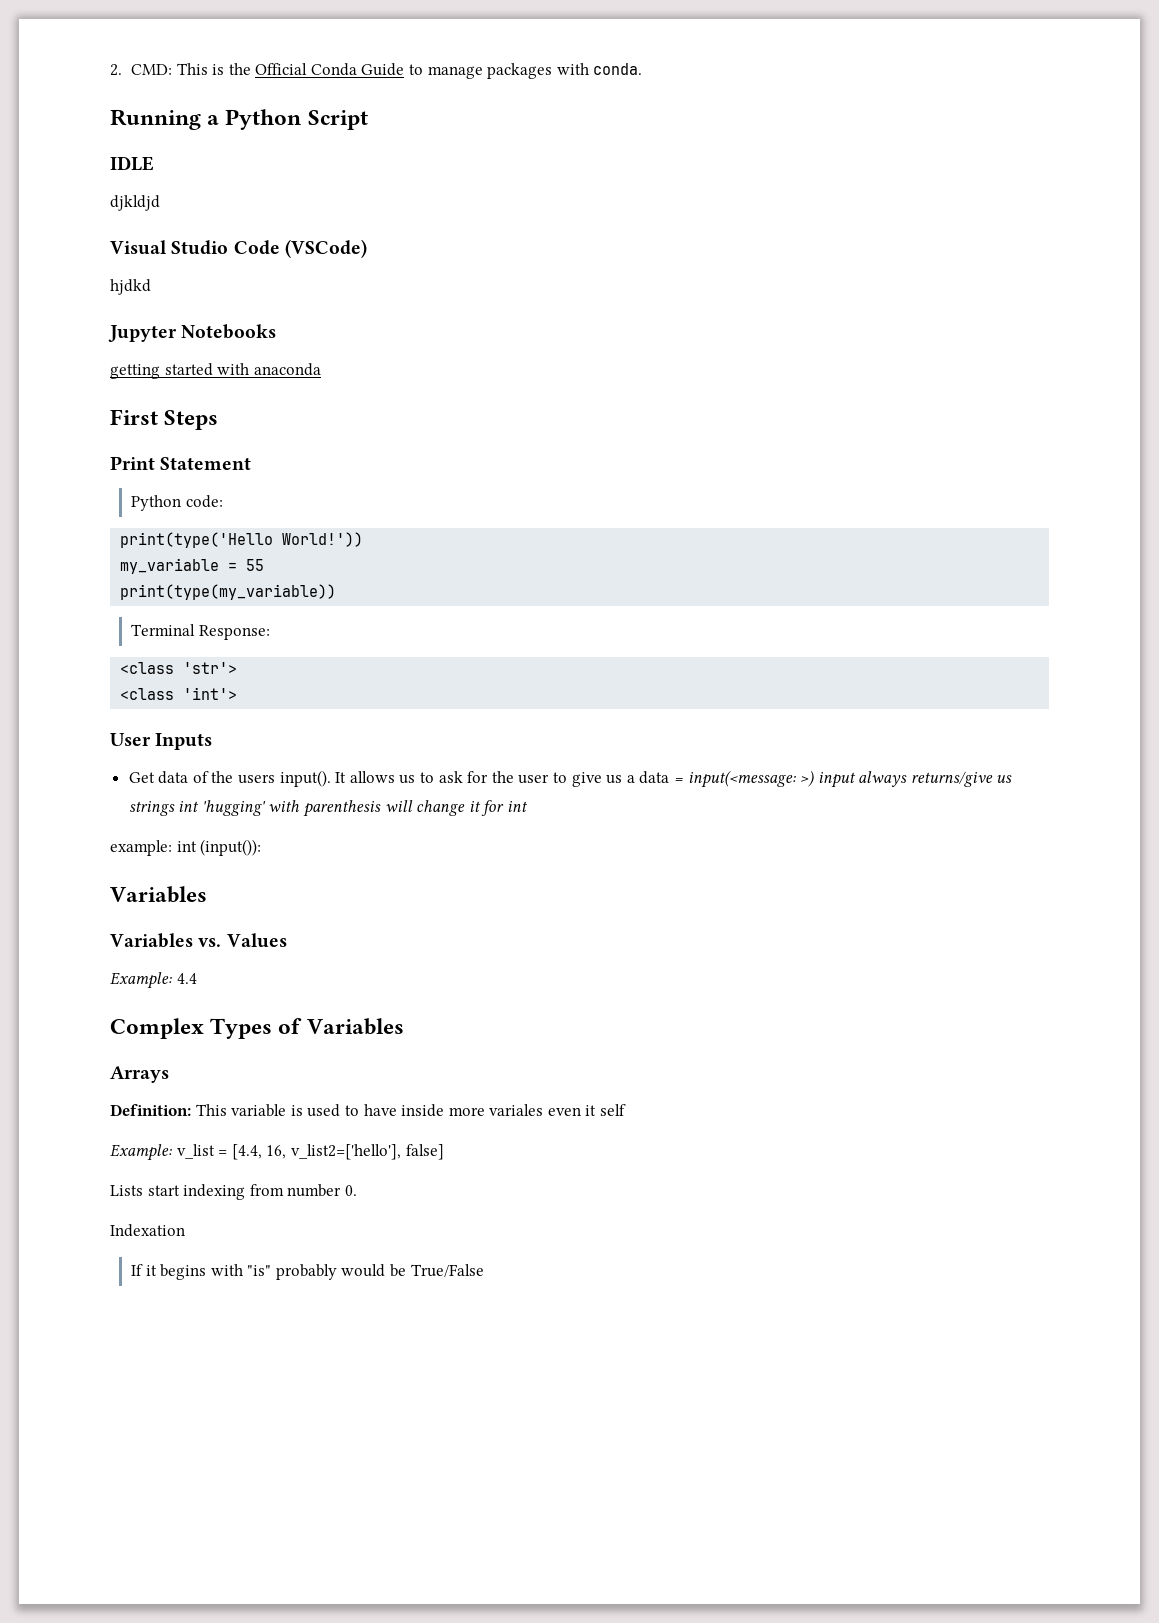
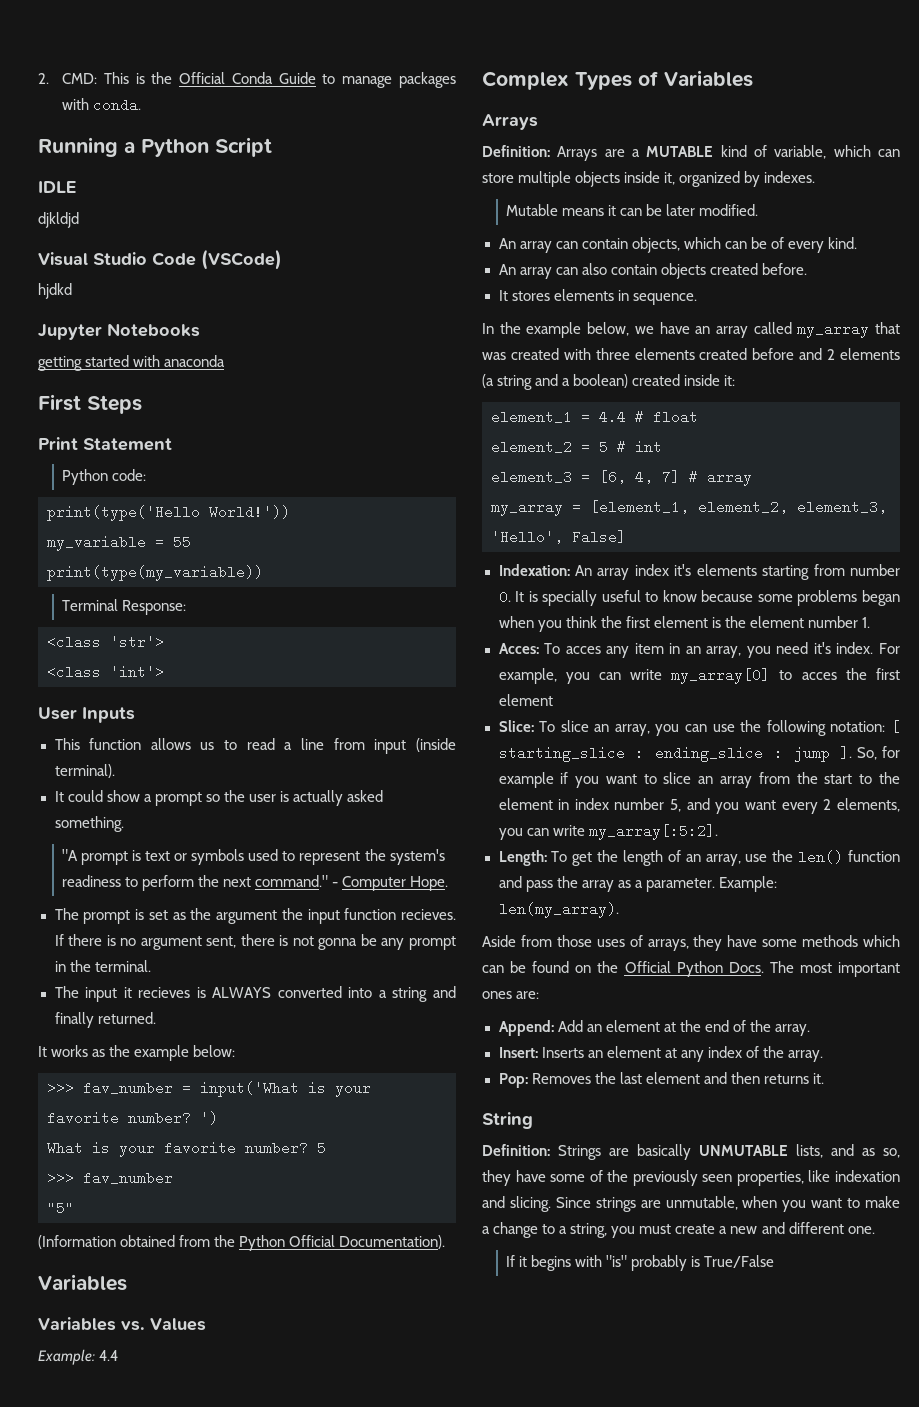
[128,770,1013,788] [128,800,529,817] [110,839,262,856] Get data of the users input(). It allows us to ask for the user to give us a data = input(<message: >) input always returns/give us strings int 'hugging' with parenthesis will change it for int // example: int (input()): -> [54,738,456,754] [54,764,115,778] [54,790,384,806] [54,816,124,832] [62,849,445,865] [62,875,449,891] [54,908,456,924] [54,934,457,950] [54,960,151,972] [54,986,456,1002] [54,1012,156,1028] [38,1045,236,1061] [47,1081,371,1097] [47,1111,218,1125] [47,1141,326,1157] [47,1171,173,1185] [47,1201,74,1215] [38,1235,446,1251] This function allows us to read a line from input (inside terminal). // It could show a prompt so the user is actually asked something. // "A prompt is text or symbols used to represent the system's readiness to perform the next command." - Computer Hope. // The prompt is set as the argument the input function recieves. If there is no argument sent, there is not gonna be any prompt in the terminal. // The input it recieves is ALWAYS converted into a string and finally returned. // It works as the example below: // >>> fav_number = input('What is your favorite number? ') // What is your favorite number? 5 // >>> fav_number // "5" // (Information obtained from the Python Official Documentation).
[195,1104,627,1117] [110,1144,444,1161] [110,1184,357,1200] [110,1224,185,1237] This variable is used to have inside more variales even it self // Example: v_list = [4.4, 16, v_list2=['hello'], false] // Lists start indexing from number 0. // Indexation -> [557,145,900,161] [482,171,816,187] [506,204,759,216] [498,237,857,253] [498,263,807,279] [498,289,697,305] [482,322,900,338] [482,348,901,360] [482,374,736,390] [491,410,698,424] [491,440,662,454] [491,470,752,486] [491,500,887,516] [491,530,626,544] [498,564,900,580] [498,590,900,606] [498,616,870,632] [498,642,900,658] [498,668,900,684] [498,694,553,706] [498,720,900,736] [498,746,900,762] [498,772,900,788] [498,798,900,814] [498,824,718,840] [498,850,900,866] [498,876,777,892] [498,902,619,918] [482,935,900,951] [482,961,900,977] [482,991,540,999] [498,1020,810,1036] [498,1046,823,1062] [498,1072,824,1088] [482,1112,533,1129] [482,1144,900,1160] [482,1170,900,1186] [482,1196,900,1212] [482,1222,875,1238] Arrays are a MUTABLE kind of variable, which can store multiple objects inside it, organized by indexes. // Mutable means it can be later modified. // An array can contain objects, which can be of every kind. // An array can also contain objects created before. // It stores elements in sequence. // In the example below, we have an array called my_array that was created with three elements created before and 2 elements (a string and a boolean) created inside it: // element_1 = 4.4 # float // element_2 = 5 # int // element_3 = [6, 4, 7] # array // my_array = [element_1, element_2, element_3, 'Hello', False] // Indexation: An array index it's elements starting from number 0. It is specially useful to know because some problems began when you think the first element is the element number 1. // Acces: To acces any item in an array, you need it's index. For example, you can write my_array[0] to acces the first element // Slice: To slice an array, you can use the following notation: [ starting_slice : ending_slice : jump ]. So, for example if you want to slice an array from the start to the element in index number 5, and you want every 2 elements, you can write my_array[:5:2]. // Length: To get the length of an array, use the len() function and pass the array as a parameter. Example: len(my_array). // Aside from those uses of arrays, they have some methods which can be found on the Official Python Docs. The most important ones are: // Append: Add an element at the end of the array. // Insert: Inserts an element at any index of the array. // Pop: Removes the last element and then returns it. // String // Definition: Strings are basically UNMUTABLE lists, and as so, they have some of the previously seen properties, like indexation and slicing. Since strings are unmutable, when you want to make a change to a string, you must create a new and different one.
[341,1264,407,1277] would be -> [691,1256,701,1267] is

